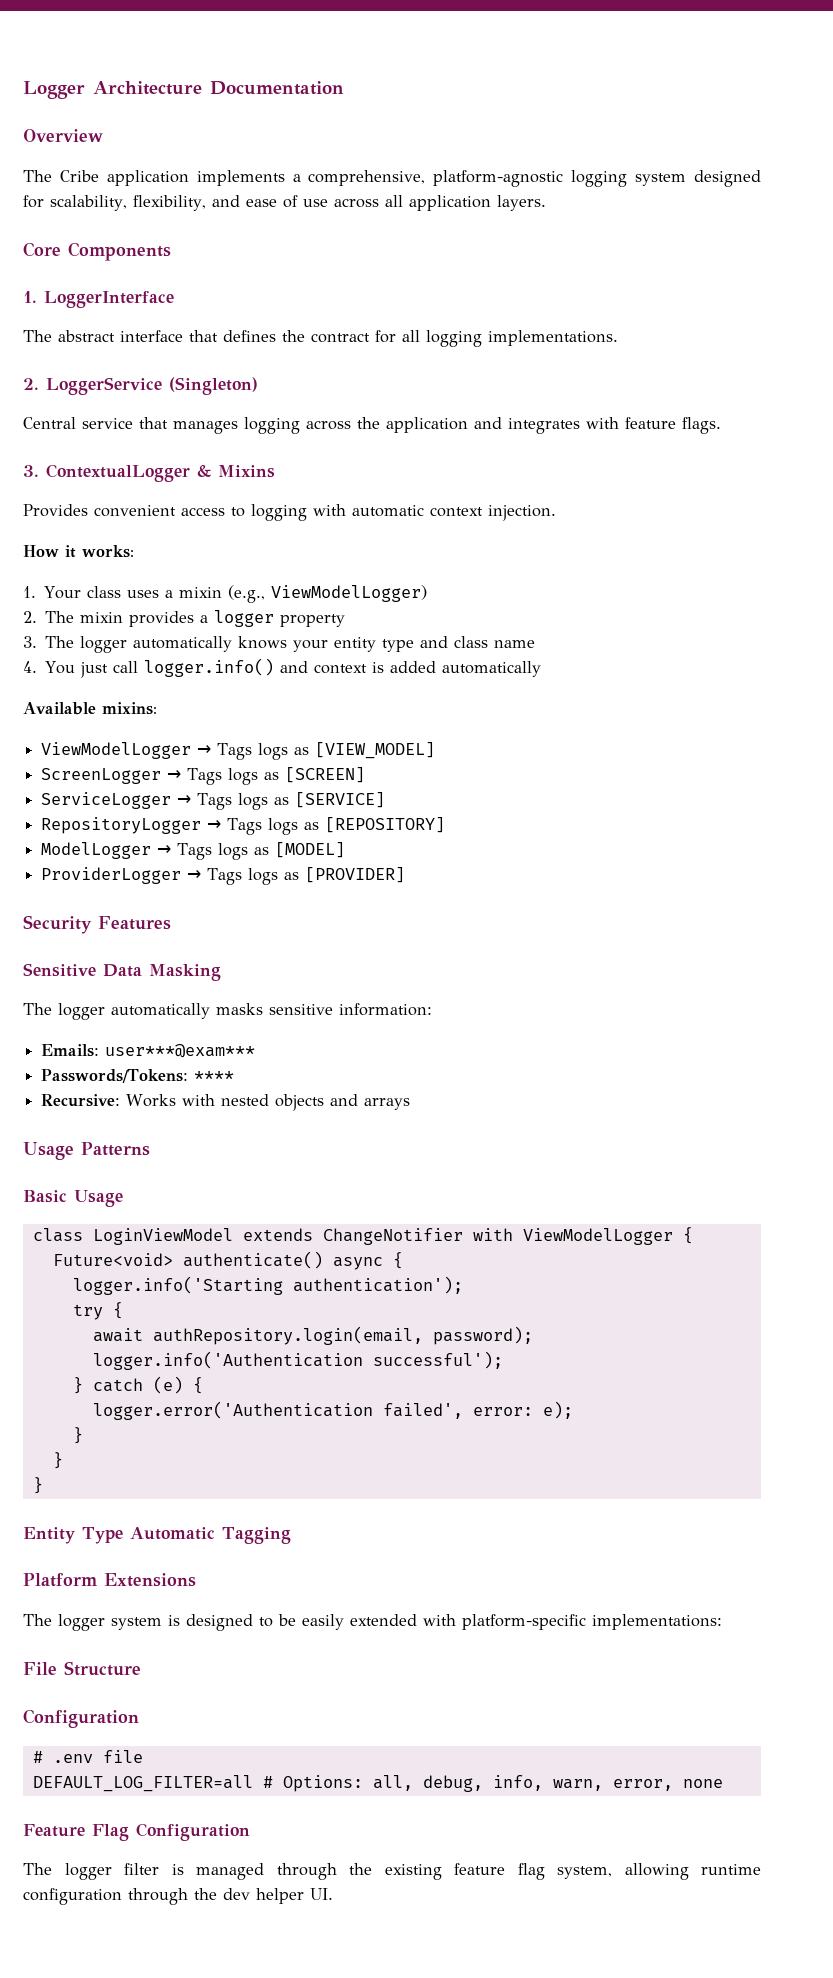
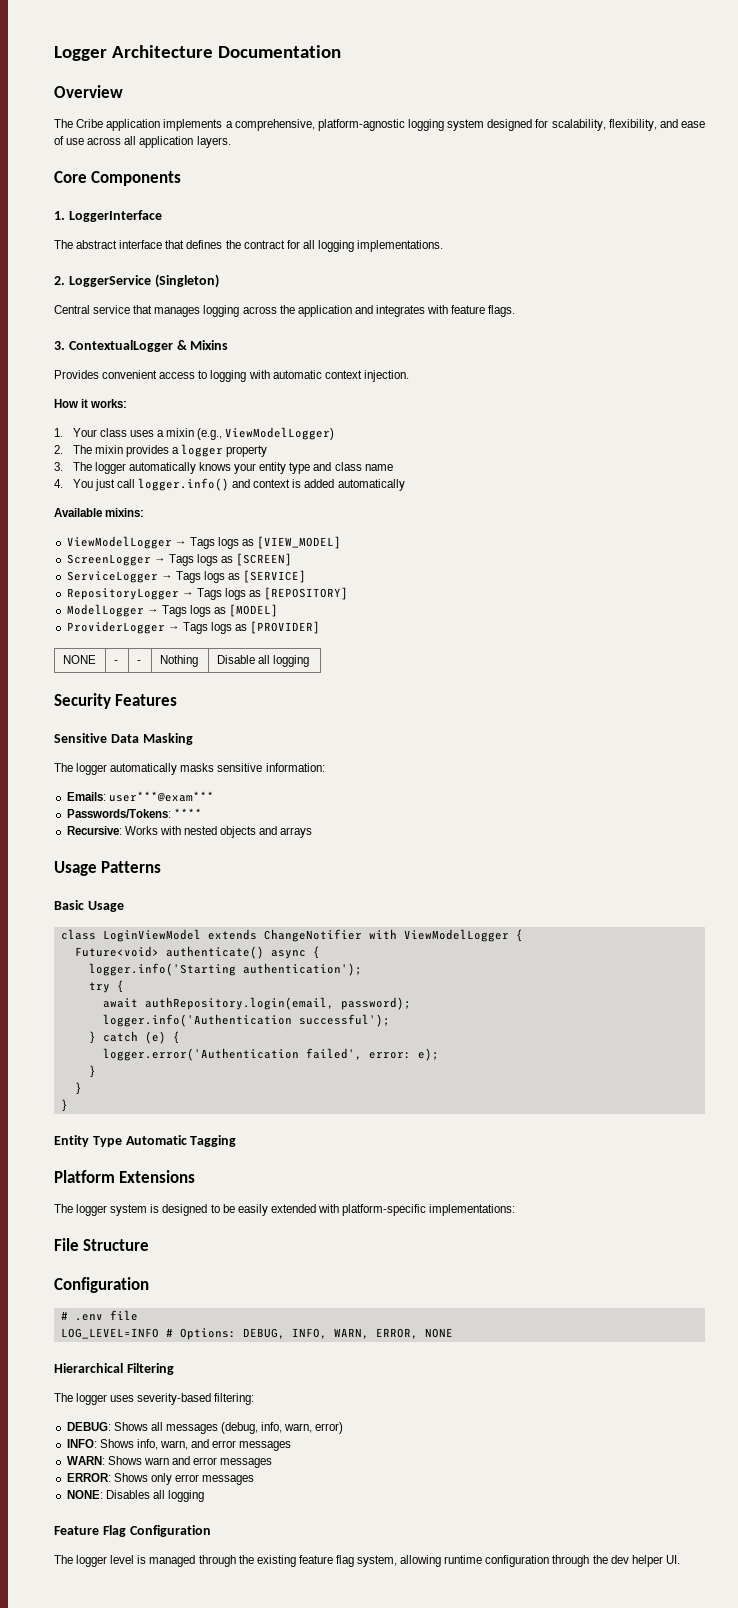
(406, 875) none -> [62,655,96,664] [113,660,118,664] [136,660,141,664] [159,655,198,667] [216,655,309,667] // NONE | - | - | Nothing | Disable all logging
[32,1775,253,1792] DEFAULT_LOG_FILTER=all -> [60,1328,159,1339] LOG_LEVEL=INFO
[372,1775,723,1792] all, debug, info, warn, error, none -> [242,1328,453,1339] [54,1363,174,1375] [54,1393,255,1405] [66,1422,344,1434] [66,1439,292,1451] [66,1456,273,1468] [66,1473,255,1485] [66,1490,204,1502] DEBUG, INFO, WARN, ERROR, NONE // Hierarchical Filtering // The logger uses severity-based filtering: // DEBUG: Shows all messages (debug, info, warn, error) // INFO: Shows info, warn, and error messages // WARN: Shows warn and error messages // ERROR: Shows only error messages // NONE: Disables all logging
[124,1863,159,1875] filter -> [110,1555,135,1564] level

